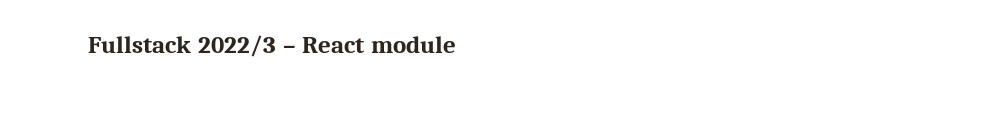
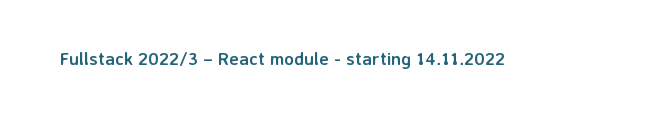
(456, 44) none -> [334,53,505,69] - starting 14.11.2022

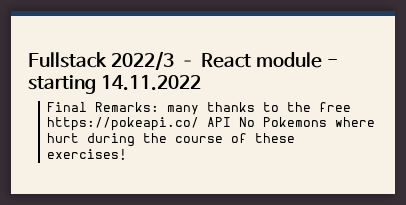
(505, 59) none -> [46,102,351,115] [46,117,375,131] [46,133,295,147] [46,149,127,160] // Final Remarks: many thanks to the free https://pokeapi.co/ API No Pokemons where hurt during the course of these exercises!

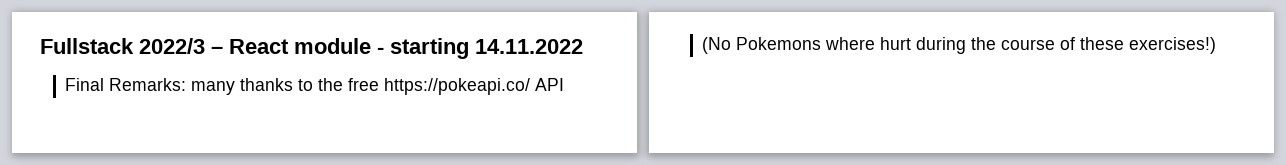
[238,117,255,127] No -> [702,37,732,54] // (No
[46,149,127,160] exercises! -> [1129,37,1217,54] exercises!)

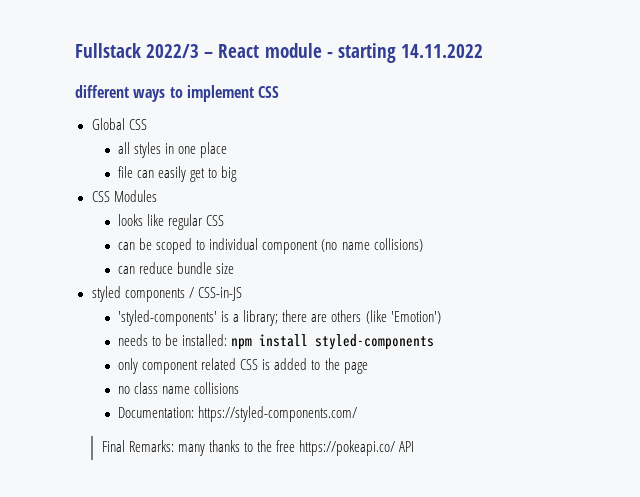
(583, 46) none -> [75,85,280,102] [91,118,147,130] [118,142,228,158] [118,166,238,182] [91,190,157,202] [118,214,225,230] [118,238,423,254] [118,262,235,274] [91,286,242,302] [118,310,441,326] [118,334,435,350] [118,358,368,374] [118,382,240,394] [118,406,358,422] // different ways to implement CSS // Global CSS // all styles in one place // file can easily get to big // CSS Modules // looks like regular CSS // can be scoped to individual component (no name collisions) // can reduce bundle size // styled components / CSS-in-JS // 'styled-components' is a library; there are others (like 'Emotion') // needs to be installed: npm install styled-components // only component related CSS is added to the page // no class name collisions // Documentation: https://styled-components.com/
[702,37,1217,54] // (No Pokemons where hurt during the course of these exercises!) -> (415, 446) none

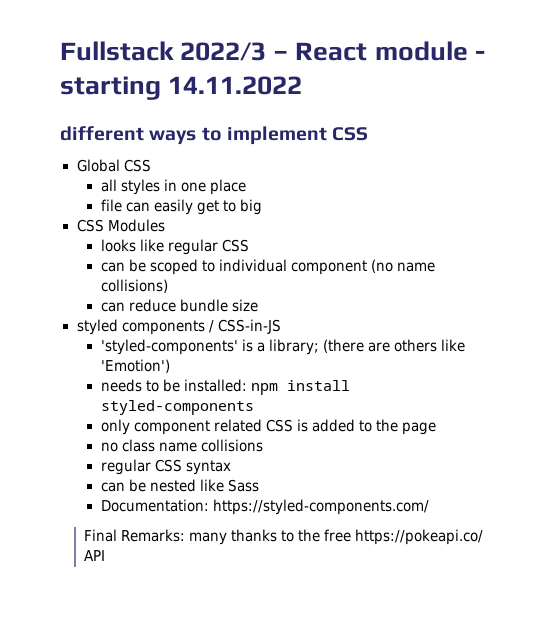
[282,310,308,322] there -> [322,339,364,353] (there
[365,310,387,324] (like -> [440,339,465,352] like
(240, 388) none -> [100,459,231,475] [100,479,259,492] // regular CSS syntax // can be nested like Sass

